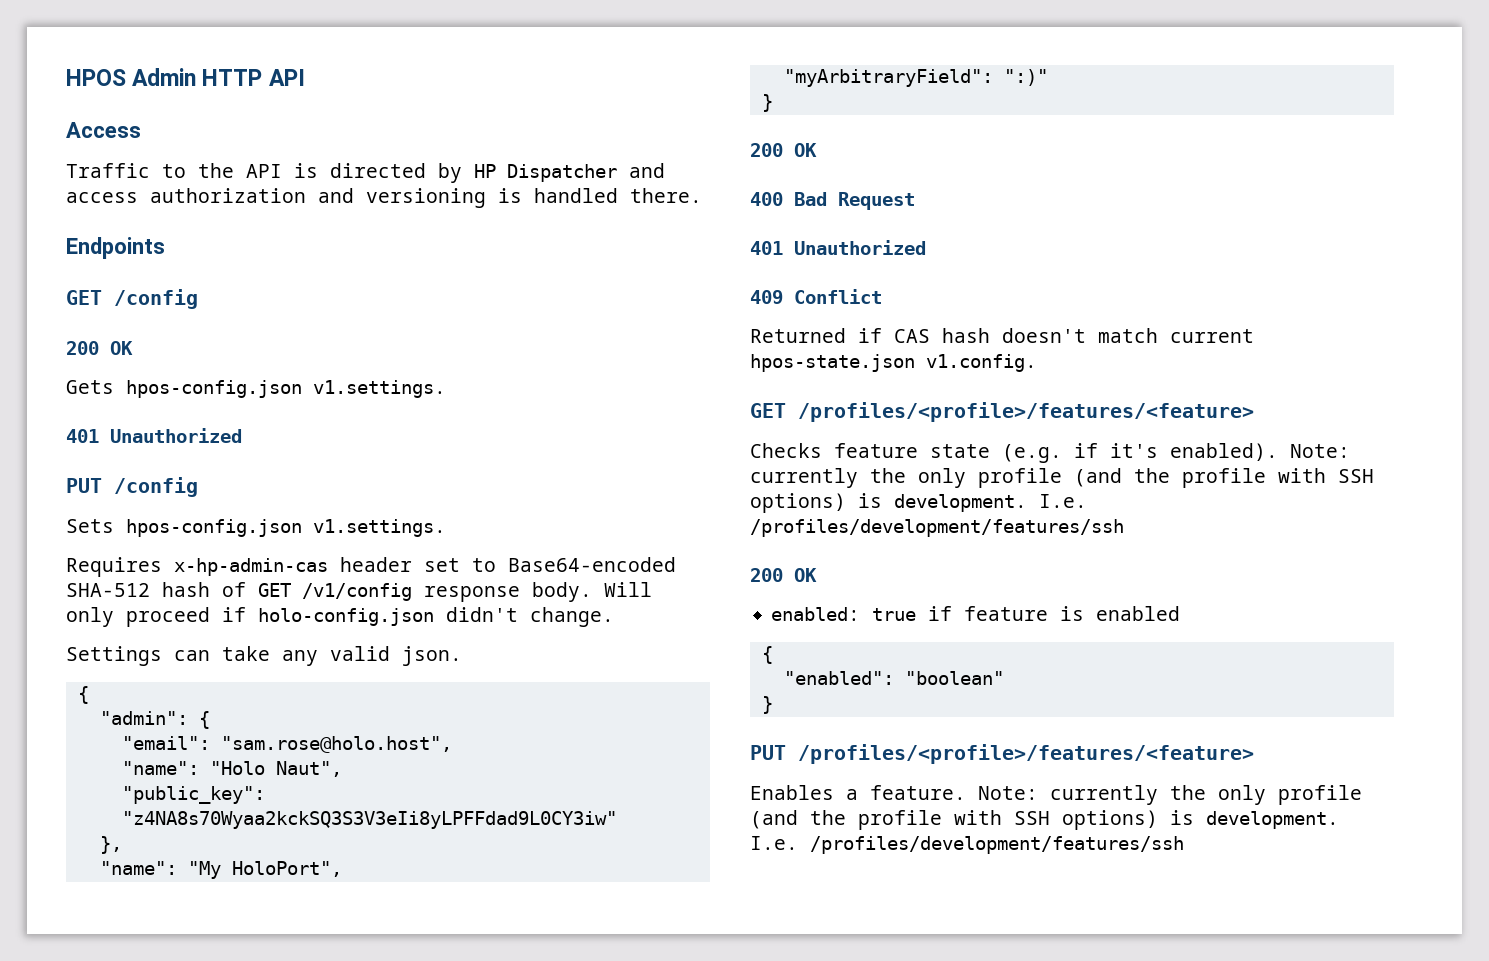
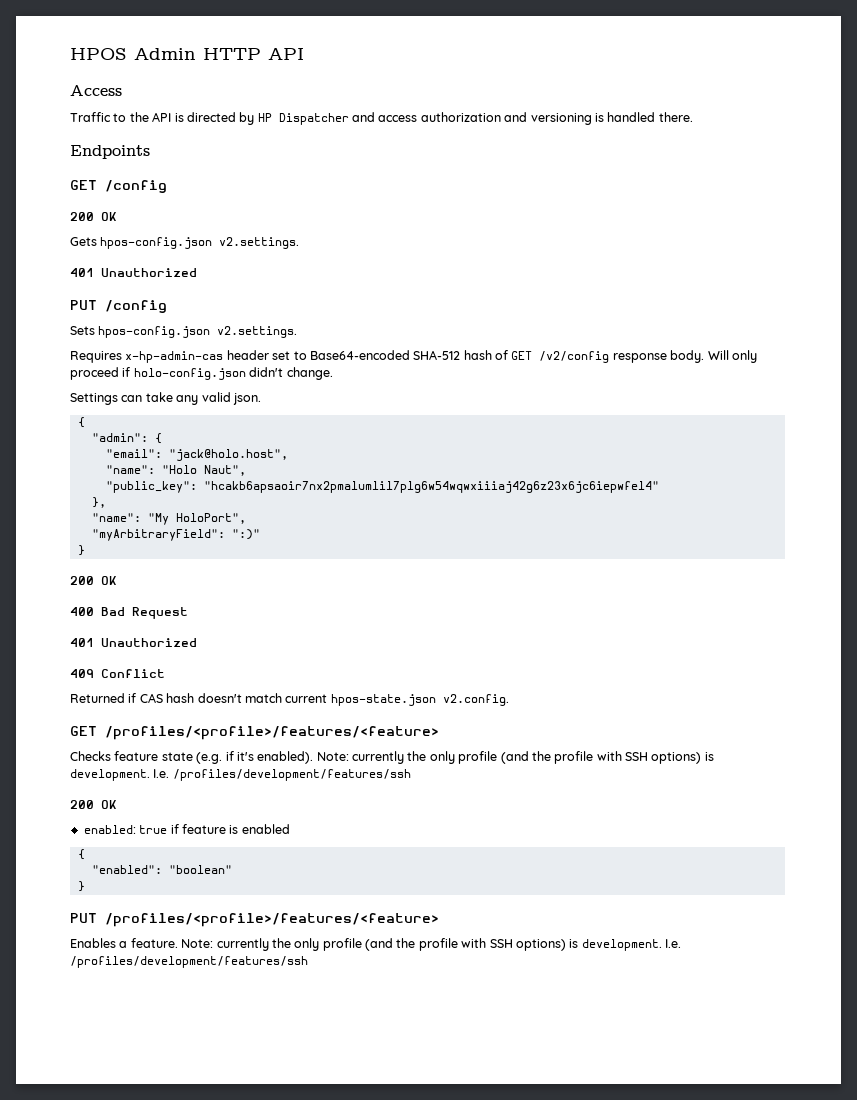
[313,380,446,398] v1.settings. -> [219,237,300,249] v2.settings.
[313,519,446,537] v1.settings. -> [217,326,298,338] v2.settings.
[302,583,412,601] /v1/config -> [539,351,610,363] /v2/config
[220,736,452,753] "sam.rose@holo.host", -> [168,449,288,461] "jack@holo.host",
[121,811,617,829] "z4NA8s70Wyaa2kckSQ3S3V3eIi8yLPFFdad9L0CY3iw" -> [203,481,659,493] "hcakb6apsaoir7nx2pmalumlil7plg6w54wqwxiiiaj42g6z23x6jc6iepwfel4"
[926,354,1037,372] v1.config. -> [442,694,509,706] v2.config.

